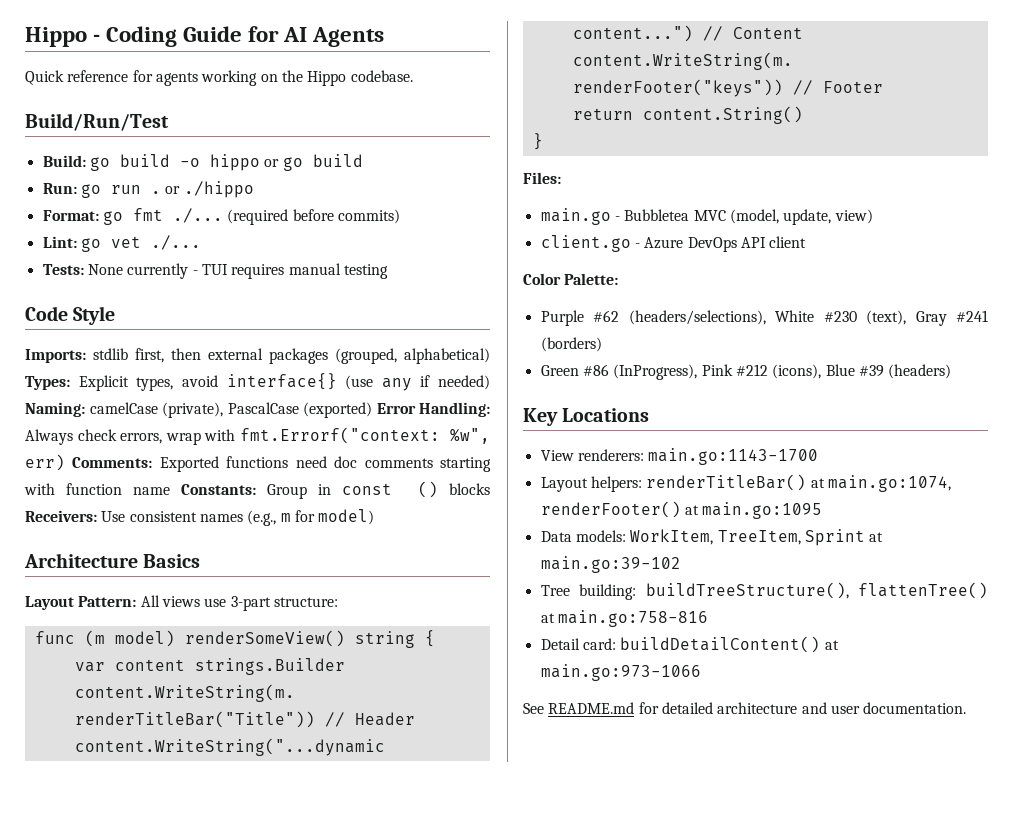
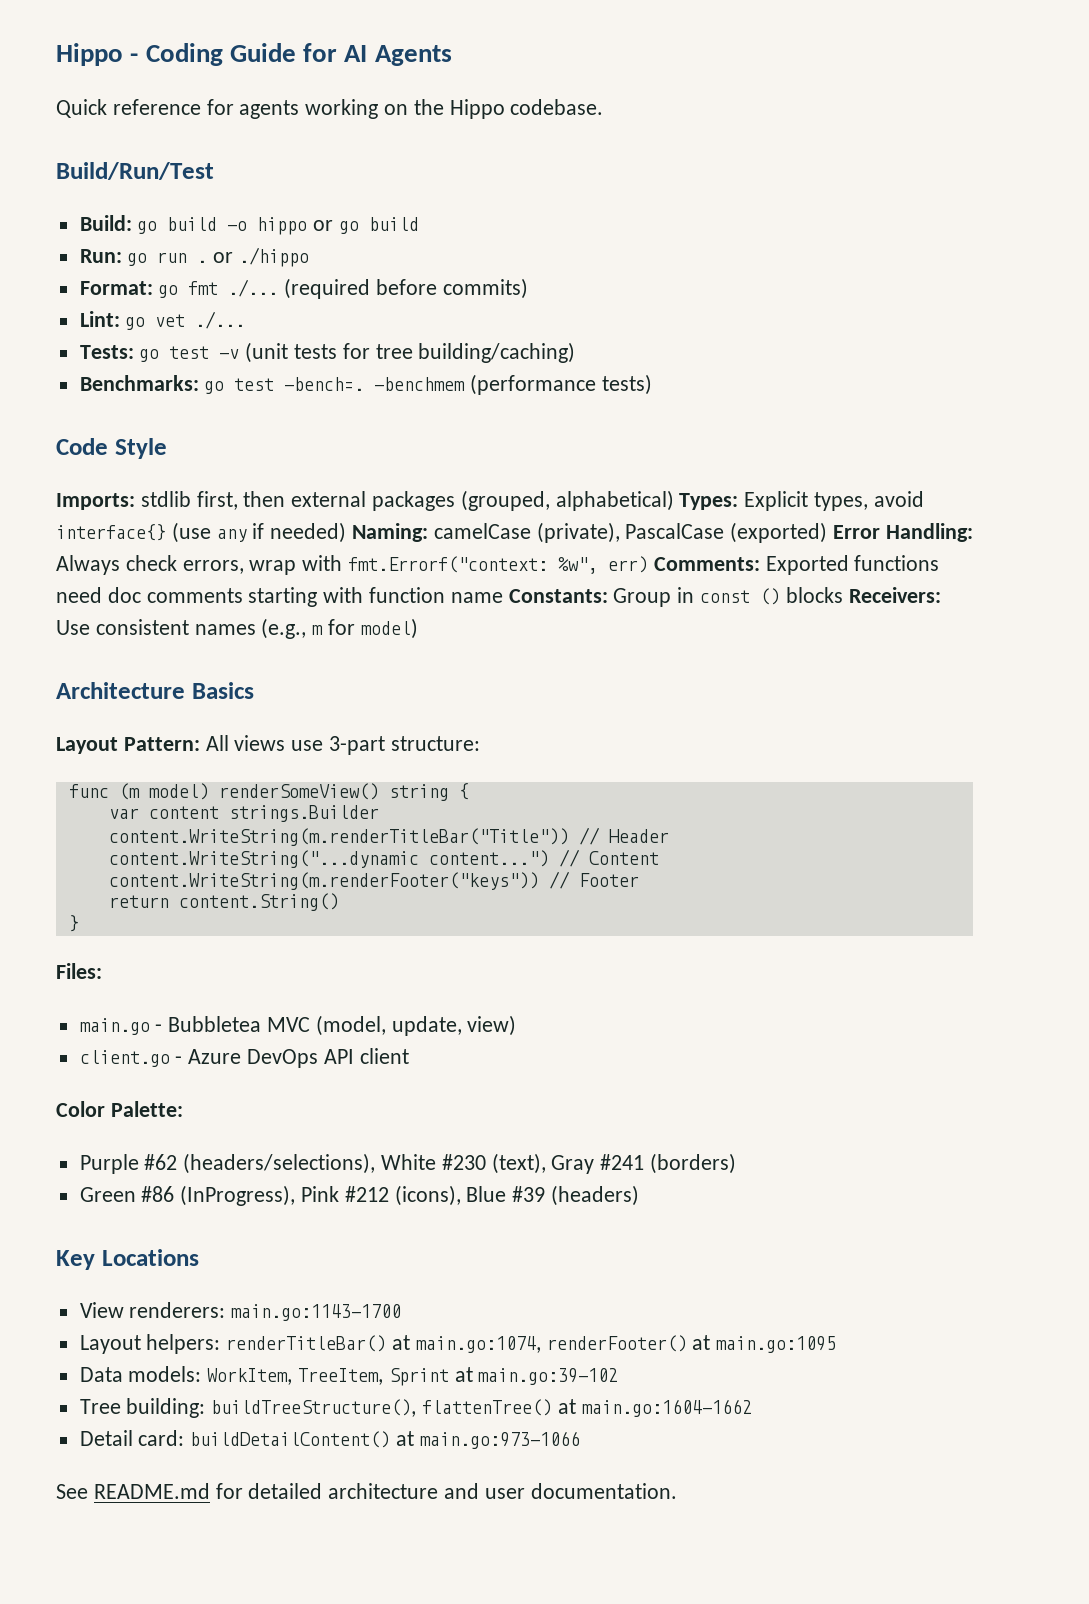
[87,263,388,279] None currently - TUI requires manual testing -> [139,342,576,363] [79,374,653,395] go test -v (unit tests for tree building/caching) // Benchmarks: go test -bench=. -benchmem (performance tests)
[557,610,708,627] main.go:758-816 -> [581,1399,752,1417] main.go:1604-1662

